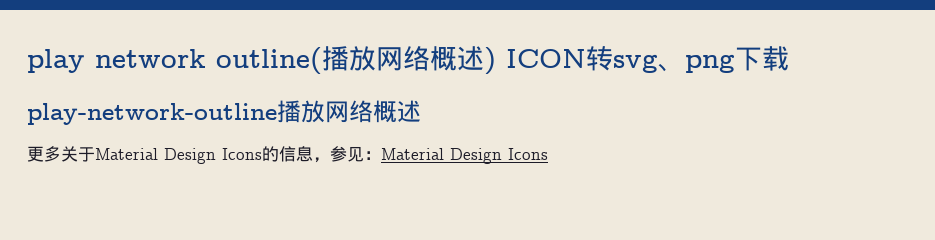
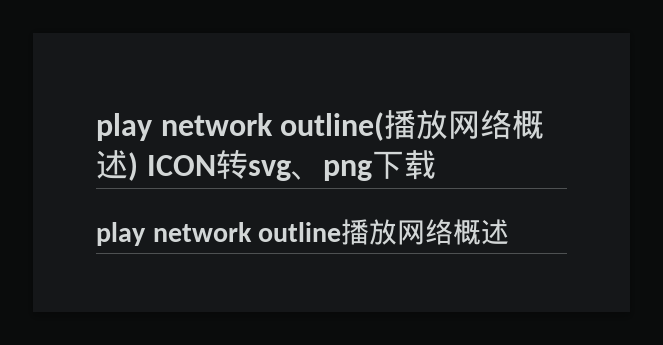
[27,100,421,125] [27,146,548,164] play-network-outline播放网络概述 // 更多关于Material Design Icons的信息，参见：Material Design Icons -> [96,219,510,246] play network outline播放网络概述

